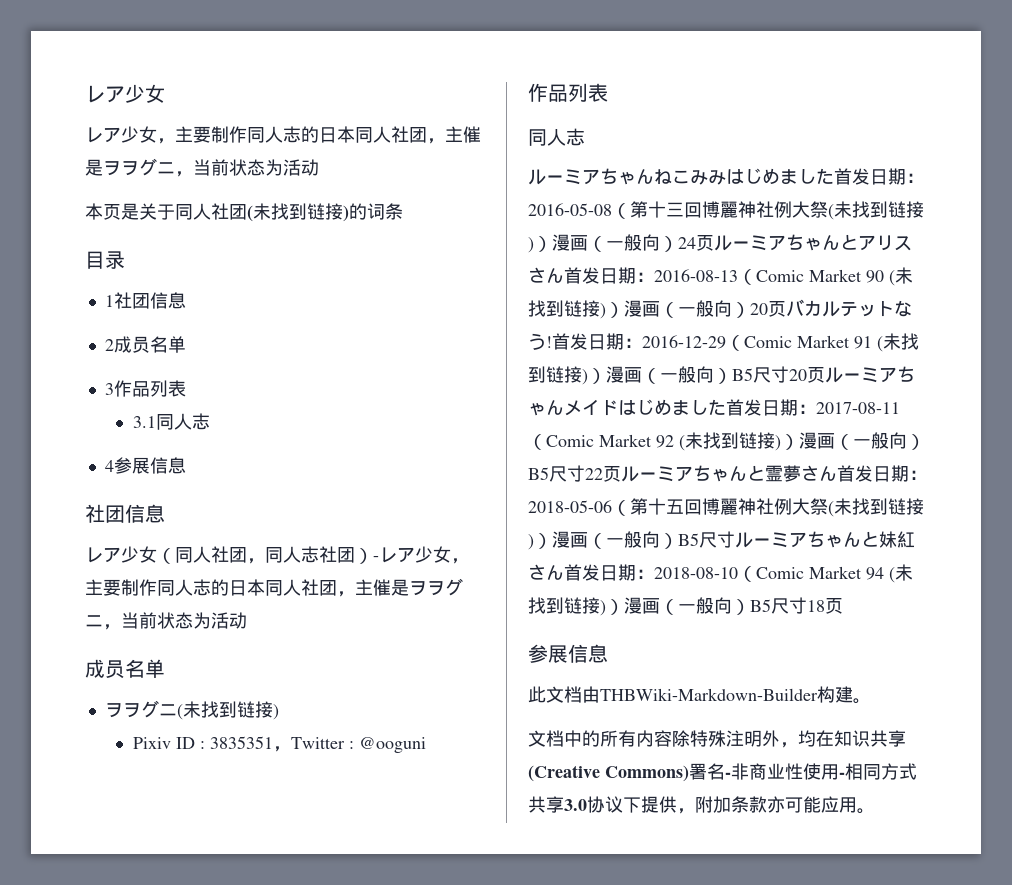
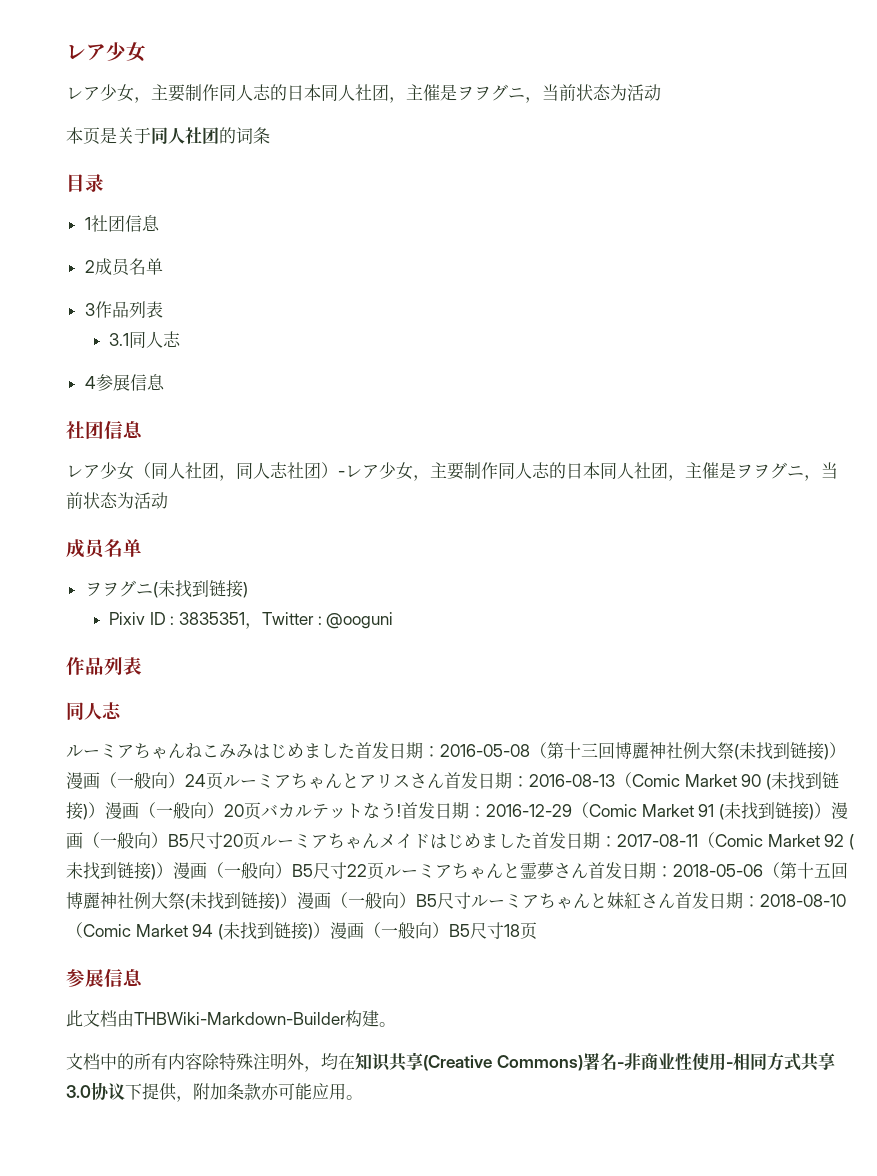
[247,203,349,222] (未找到链接) -> (219, 135) none

